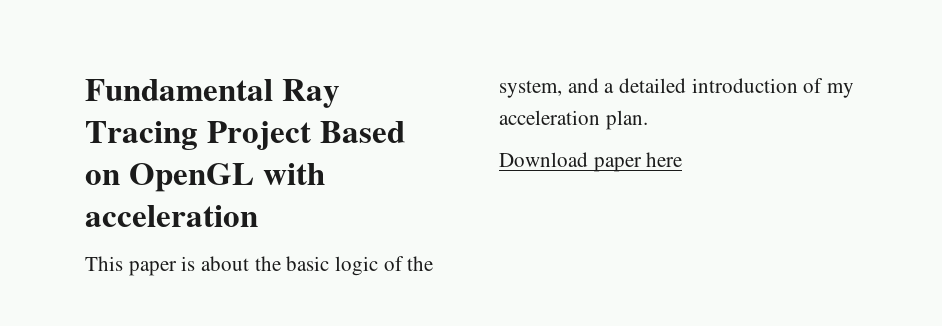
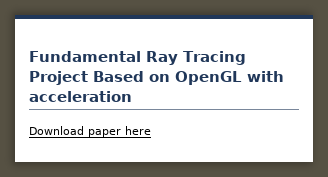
[85,256,434,276] [499,78,855,98] [499,110,648,130] // This paper is about the basic logic of the system, and a detailed introduction of my acceleration plan. -> (132, 96) none

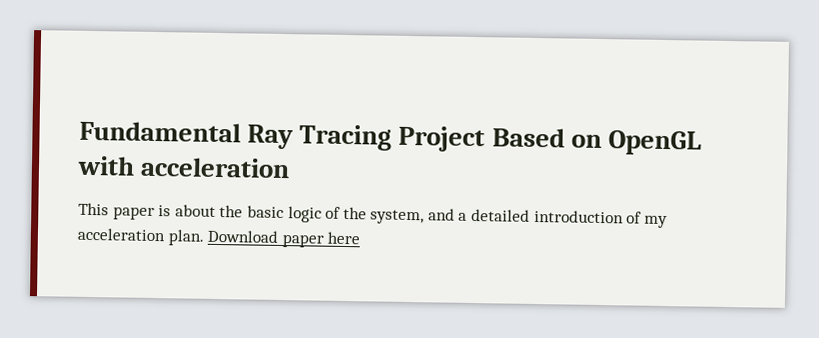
(132, 96) none -> [78,202,668,229] [77,227,205,246] This paper is about the basic logic of the system, and a detailed introduction of my acceleration plan.

